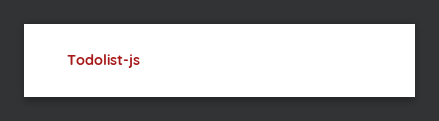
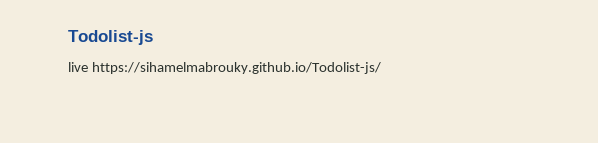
(140, 61) none -> [68,62,381,74] // live https://sihamelmabrouky.github.io/Todolist-js/

